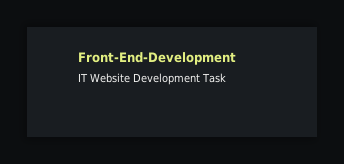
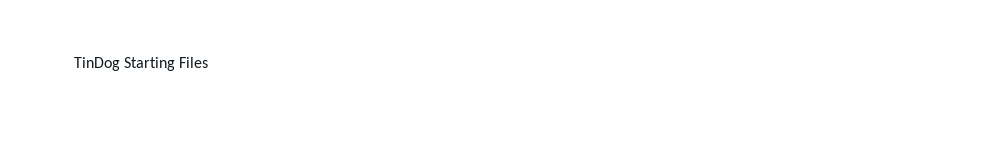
[78,52,236,65] [78,73,226,85] Front-End-Development // IT Website Development Task -> [74,57,209,71] TinDog Starting Files

